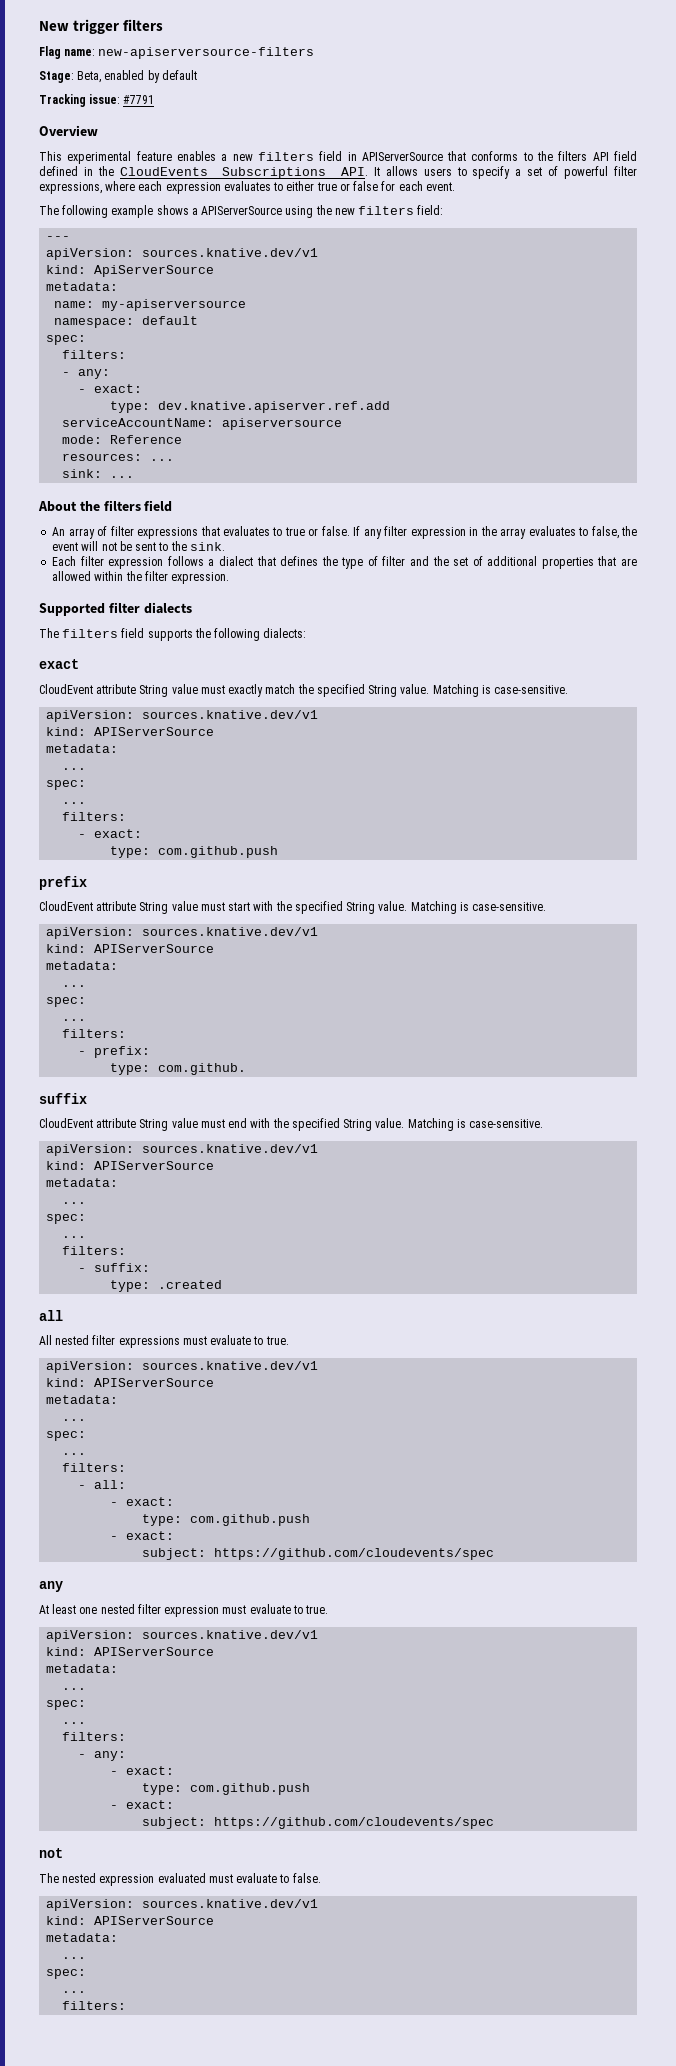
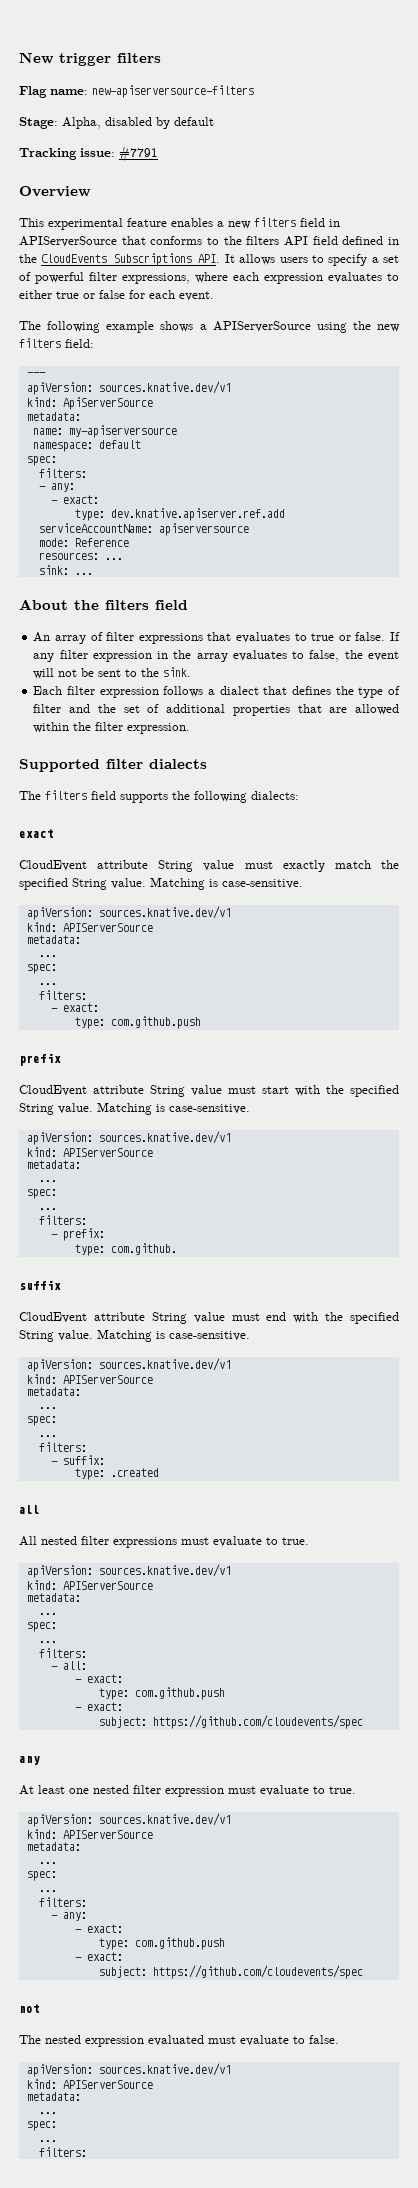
[77,70,145,83] Beta, enabled -> [62,117,152,129] Alpha, disabled

